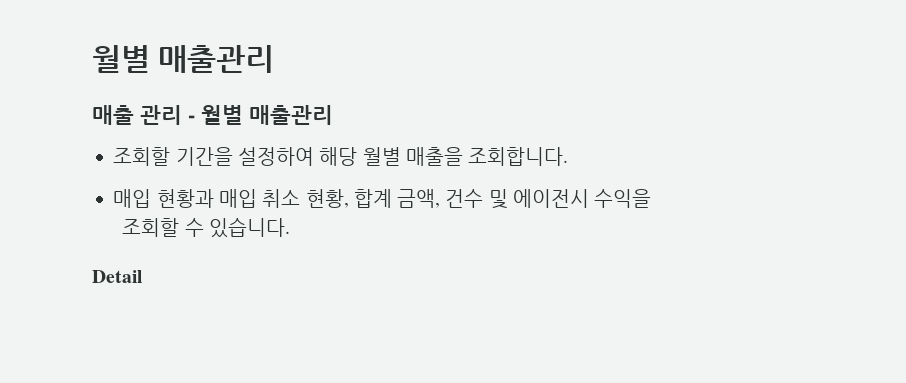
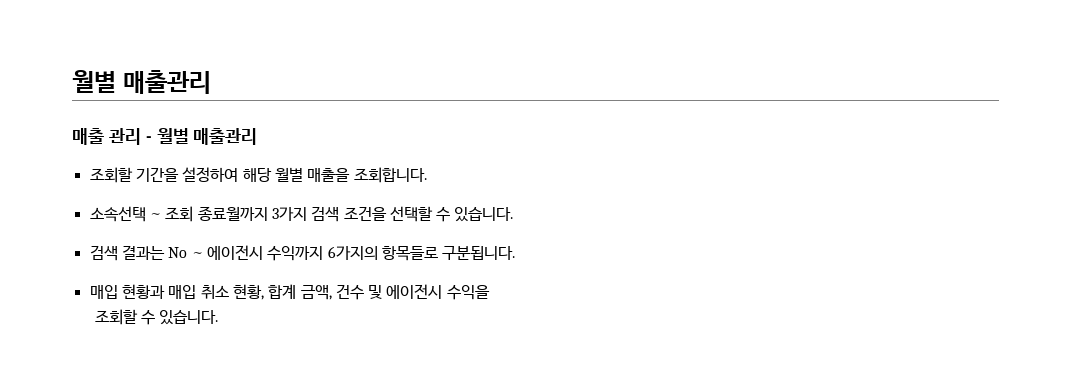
(569, 156) none -> [89,206,514,222] [89,245,516,261] // 소속선택 ~ 조회 종료월까지 3가지 검색 조건을 선택할 수 있습니다. // 검색 결과는 No ~ 에이전시 수익까지 6가지의 항목들로 구분됩니다.
[92,270,142,283] // Detail -> (219, 317) none

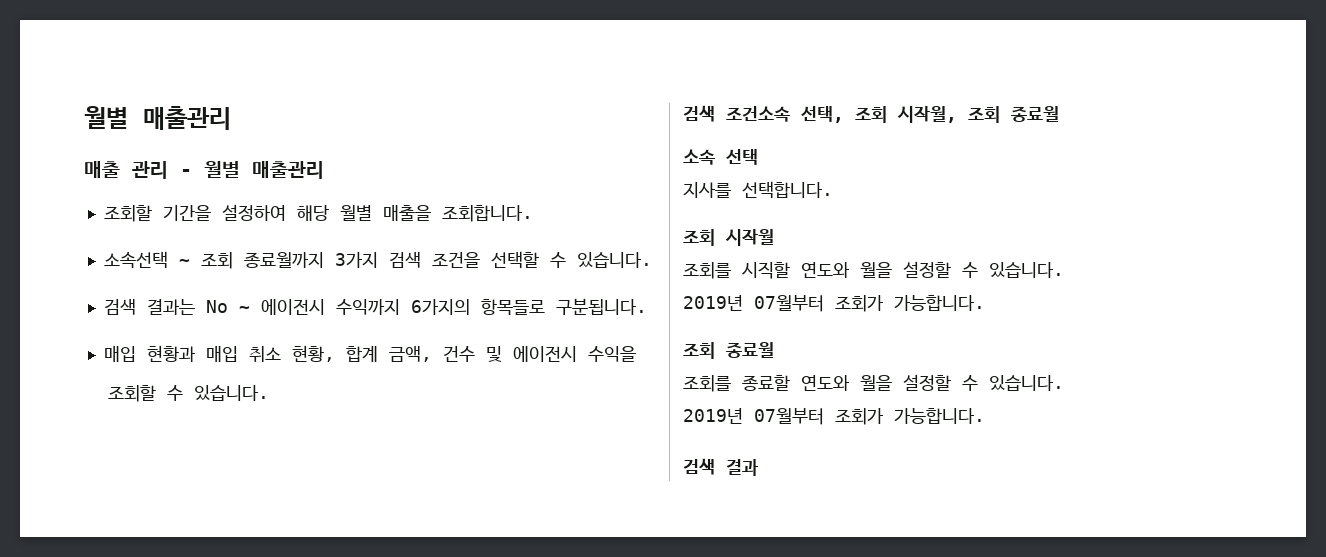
(219, 317) none -> [683,105,1059,123] [683,149,758,165] [683,181,833,199] [683,229,774,246] [683,261,1064,279] [683,295,985,312] [683,342,774,359] [683,374,1064,392] [683,408,985,425] [683,458,758,476] // 검색 조건소속 선택, 조회 시작월, 조회 종료월 // 소속 선택 // 지사를 선택합니다. // 조회 시작월 // 조회를 시직할 연도와 월을 설정할 수 있습니다. // 2019년 07월부터 조회가 가능합니다. // 조회 종료월 // 조회를 종료할 연도와 월을 설정할 수 있습니다. // 2019년 07월부터 조회가 가능합니다. // 검색 결과

